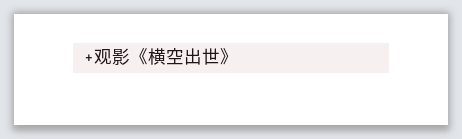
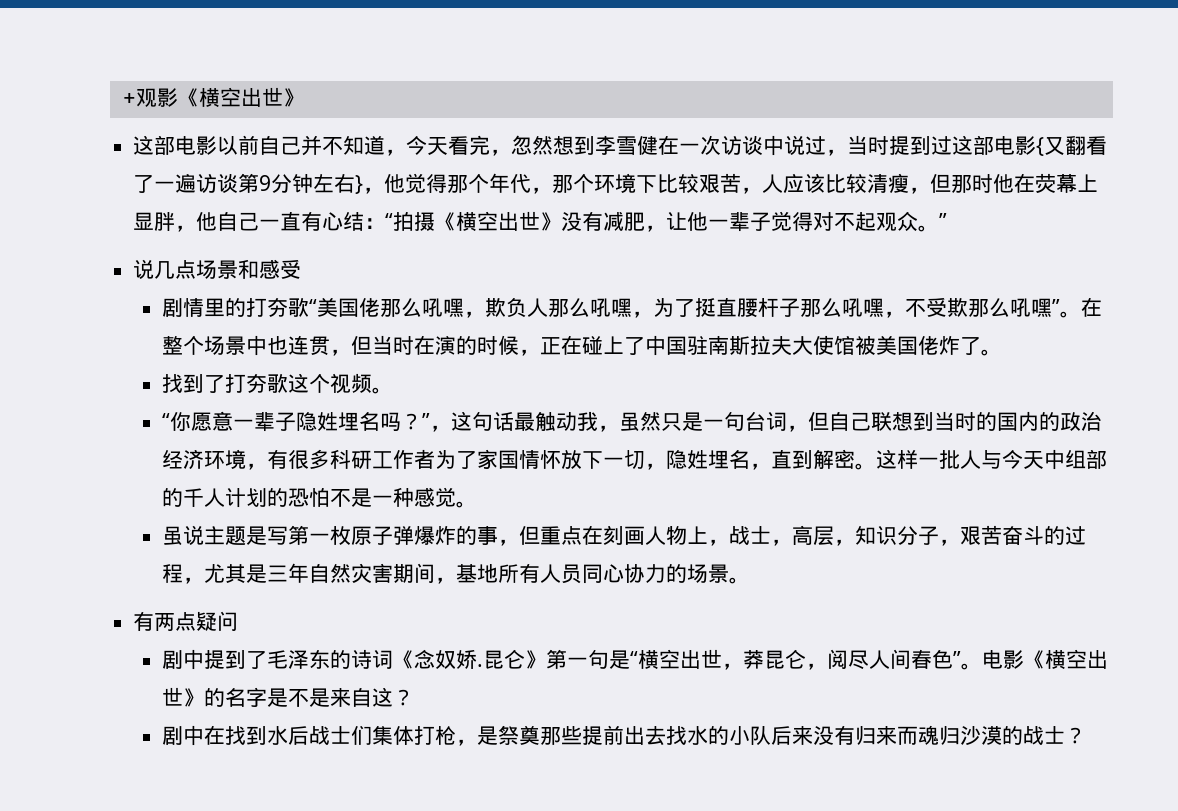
(238, 56) none -> [133,135,1108,156] [133,173,1099,194] [133,211,948,232] [133,259,302,279] [161,297,1102,318] [161,335,1002,356] [161,373,393,394] [161,411,1102,432] [161,449,1107,470] [161,487,477,508] [161,525,1086,546] [161,563,750,584] [133,611,239,631] [161,649,1108,670] [161,687,414,707] [161,725,1086,746] // 这部电影以前自己并不知道，今天看完，忽然想到李雪健在一次访谈中说过，当时提到过这部电影{又翻看了一遍访谈第9分钟左右}，他觉得那个年代，那个环境下比较艰苦，人应该比较清瘦，但那时他在荧幕上显胖，他自己一直有心结：“拍摄《横空出世》没有减肥，让他一辈子觉得对不起观众。” // 说几点场景和感受 // 剧情里的打夯歌“美国佬那么吼嘿，欺负人那么吼嘿，为了挺直腰杆子那么吼嘿，不受欺那么吼嘿”。在整个场景中也连贯，但当时在演的时候，正在碰上了中国驻南斯拉夫大使馆被美国佬炸了。 // 找到了打夯歌这个视频。 // “你愿意一辈子隐姓埋名吗？”，这句话最触动我，虽然只是一句台词，但自己联想到当时的国内的政治经济环境，有很多科研工作者为了家国情怀放下一切，隐姓埋名，直到解密。这样一批人与今天中组部的千人计划的恐怕不是一种感觉。 // 虽说主题是写第一枚原子弹爆炸的事，但重点在刻画人物上，战士，高层，知识分子，艰苦奋斗的过程，尤其是三年自然灾害期间，基地所有人员同心协力的场景。 // 有两点疑问 // 剧中提到了毛泽东的诗词《念奴娇.昆仑》第一句是“横空出世，莽昆仑，阅尽人间春色”。电影《横空出世》的名字是不是来自这？ // 剧中在找到水后战士们集体打枪，是祭奠那些提前出去找水的小队后来没有归来而魂归沙漠的战士？

